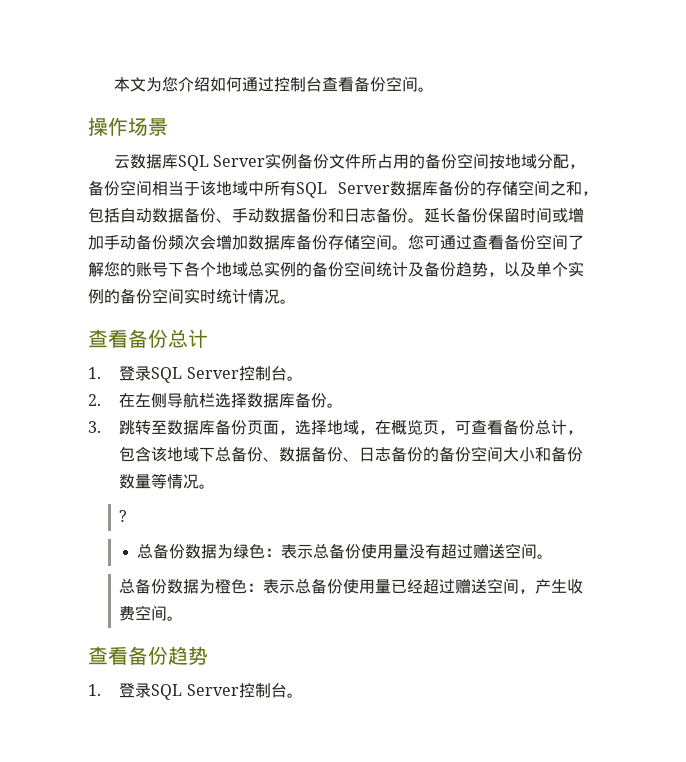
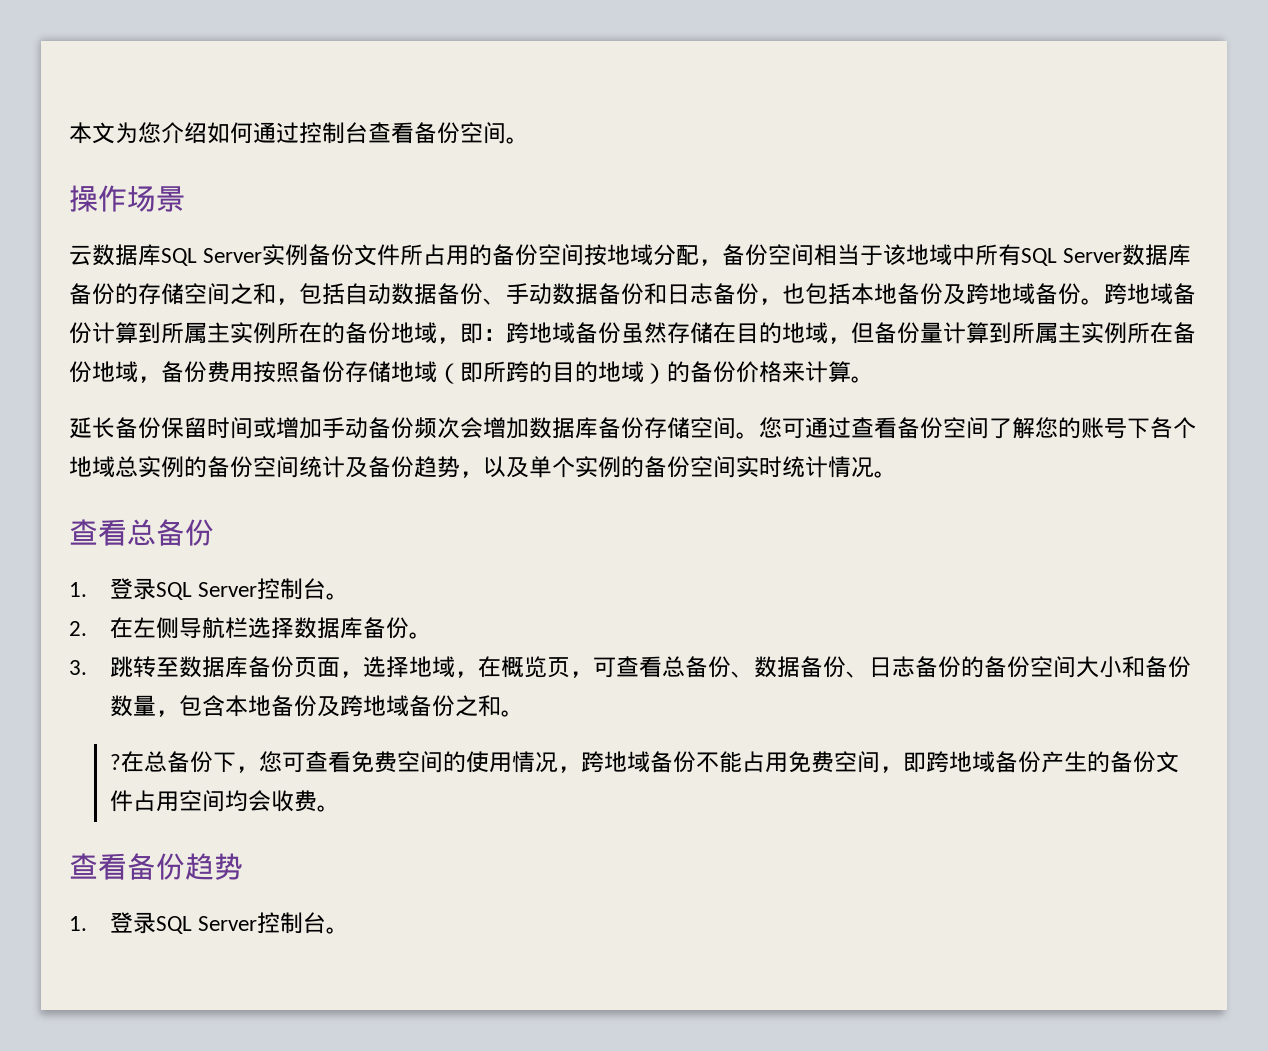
[408,218,424,223] 。 -> [759,283,1196,305] [69,322,1196,344] [69,361,874,384] ，也包括本地备份及跨地域备份。跨地域备份计算到所属主实例所在的备份地域，即：跨地域备份虽然存储在目的地域，但备份量计算到所属主实例所在备份地域，备份费用按照备份存储地域（即所跨的目的地域）的备份价格来计算。 //
[128,329,208,348] 备份总计 -> [127,519,214,546] 总备份
[503,419,584,435] [119,446,216,462] 备份总计，包含该地域下 -> (662, 667) none
[151,473,216,489] [119,510,128,522] [137,543,554,559] [119,578,584,594] [119,605,168,621] 等情况。 // ? // 总备份数据为绿色：表示总备份使用量没有超过赠送空间。 // 总备份数据为橙色：表示总备份使用量已经超过赠送空间，产生收费空间 -> [155,695,524,717] [109,751,1179,773] [109,790,317,812] ，包含本地备份及跨地域备份之和。 // ?在总备份下，您可查看免费空间的使用情况，跨地域备份不能占用免费空间，即跨地域备份产生的备份文件占用空间均会收费

